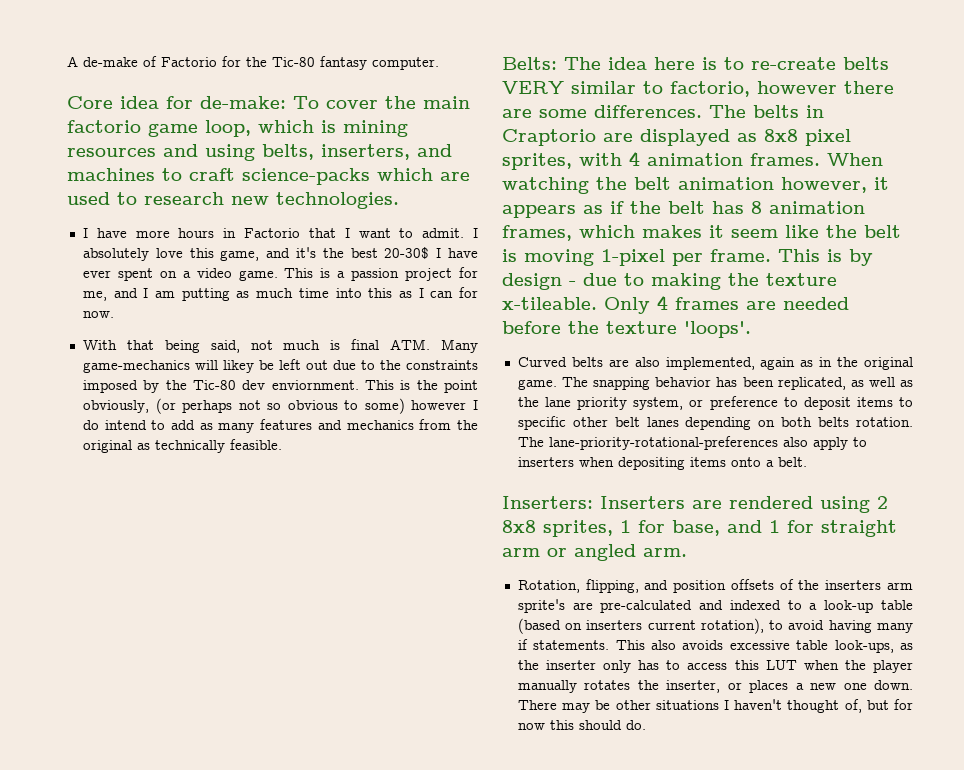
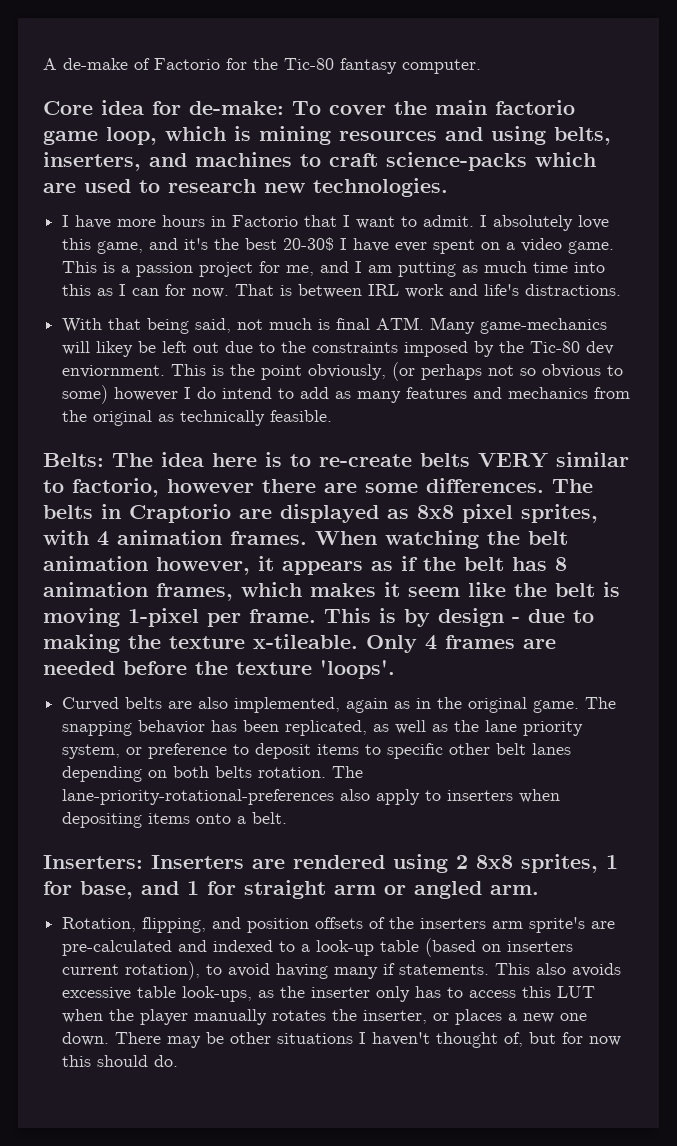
(114, 314) none -> [235,284,622,298] That is between IRL work and life's distractions.

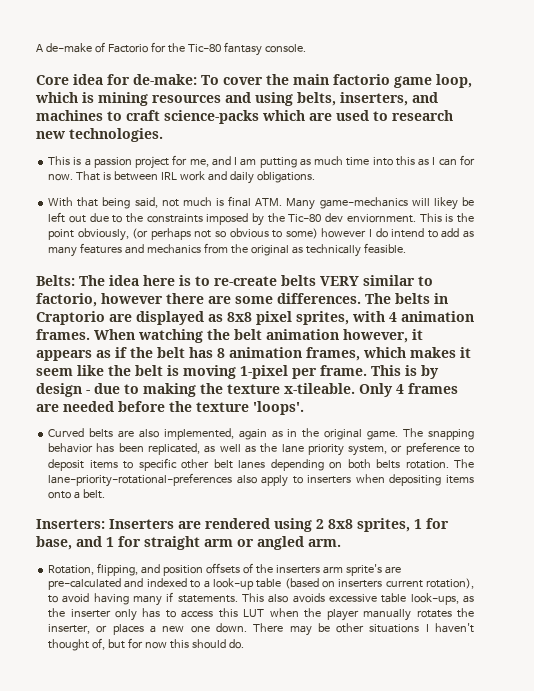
[402,59,481,74] computer. -> [264,44,306,53] console.
[62,215,610,231] [62,237,615,254] I have more hours in Factorio that I want to admit. I absolutely love this game, and it's the best 20-30$ I have ever spent on a video game. -> (163, 135) none
[484,284,622,296] life's distractions. -> [229,171,315,184] daily obligations.

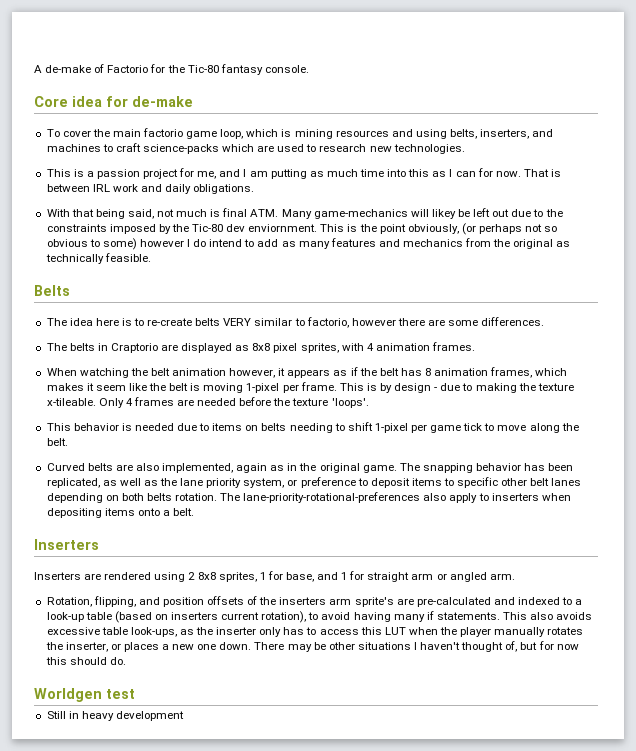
[133,74,197,85] de-make: -> [132,96,193,107] de-make //
[36,275,75,286] Belts: -> [34,285,70,296] Belts //
(361, 298) none -> (545, 321) //
(90, 334) none -> (476, 346) //
(304, 408) none -> [46,422,579,433] [46,438,68,446] // This behavior is needed due to items on belts needing to shift 1-pixel per game tick to move along the belt.
[36,519,105,529] Inserters: -> [34,539,99,550] Inserters //
(244, 644) none -> [34,688,135,702] [46,711,184,721] // Worldgen test // Still in heavy development

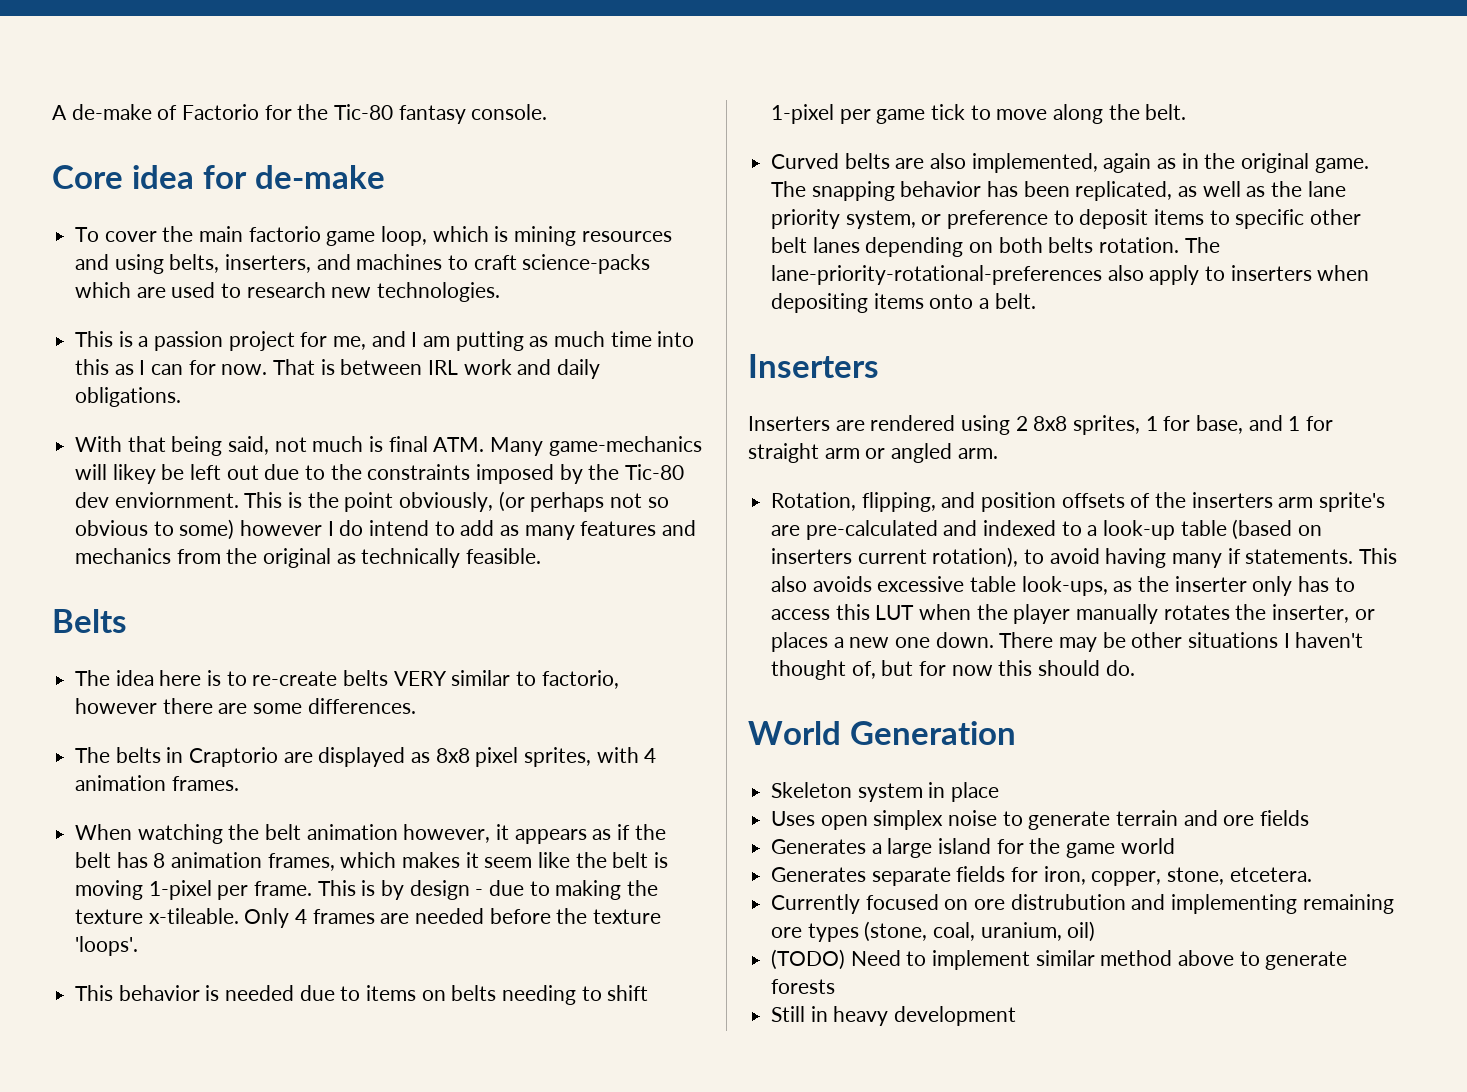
[34,688,135,702] Worldgen test -> [748,721,1016,745] [771,782,1000,802] [771,810,1310,830] [771,838,1175,858] [771,866,1312,886] [771,894,1394,914] [771,921,1096,942] [771,949,1348,970] [771,979,836,994] World Generation // Skeleton system in place // Uses open simplex noise to generate terrain and ore fields // Generates a large island for the game world // Generates separate fields for iron, copper, stone, etcetera. // Currently focused on ore distrubution and implementing remaining ore types (stone, coal, uranium, oil) // (TODO) Need to implement similar method above to generate forests

